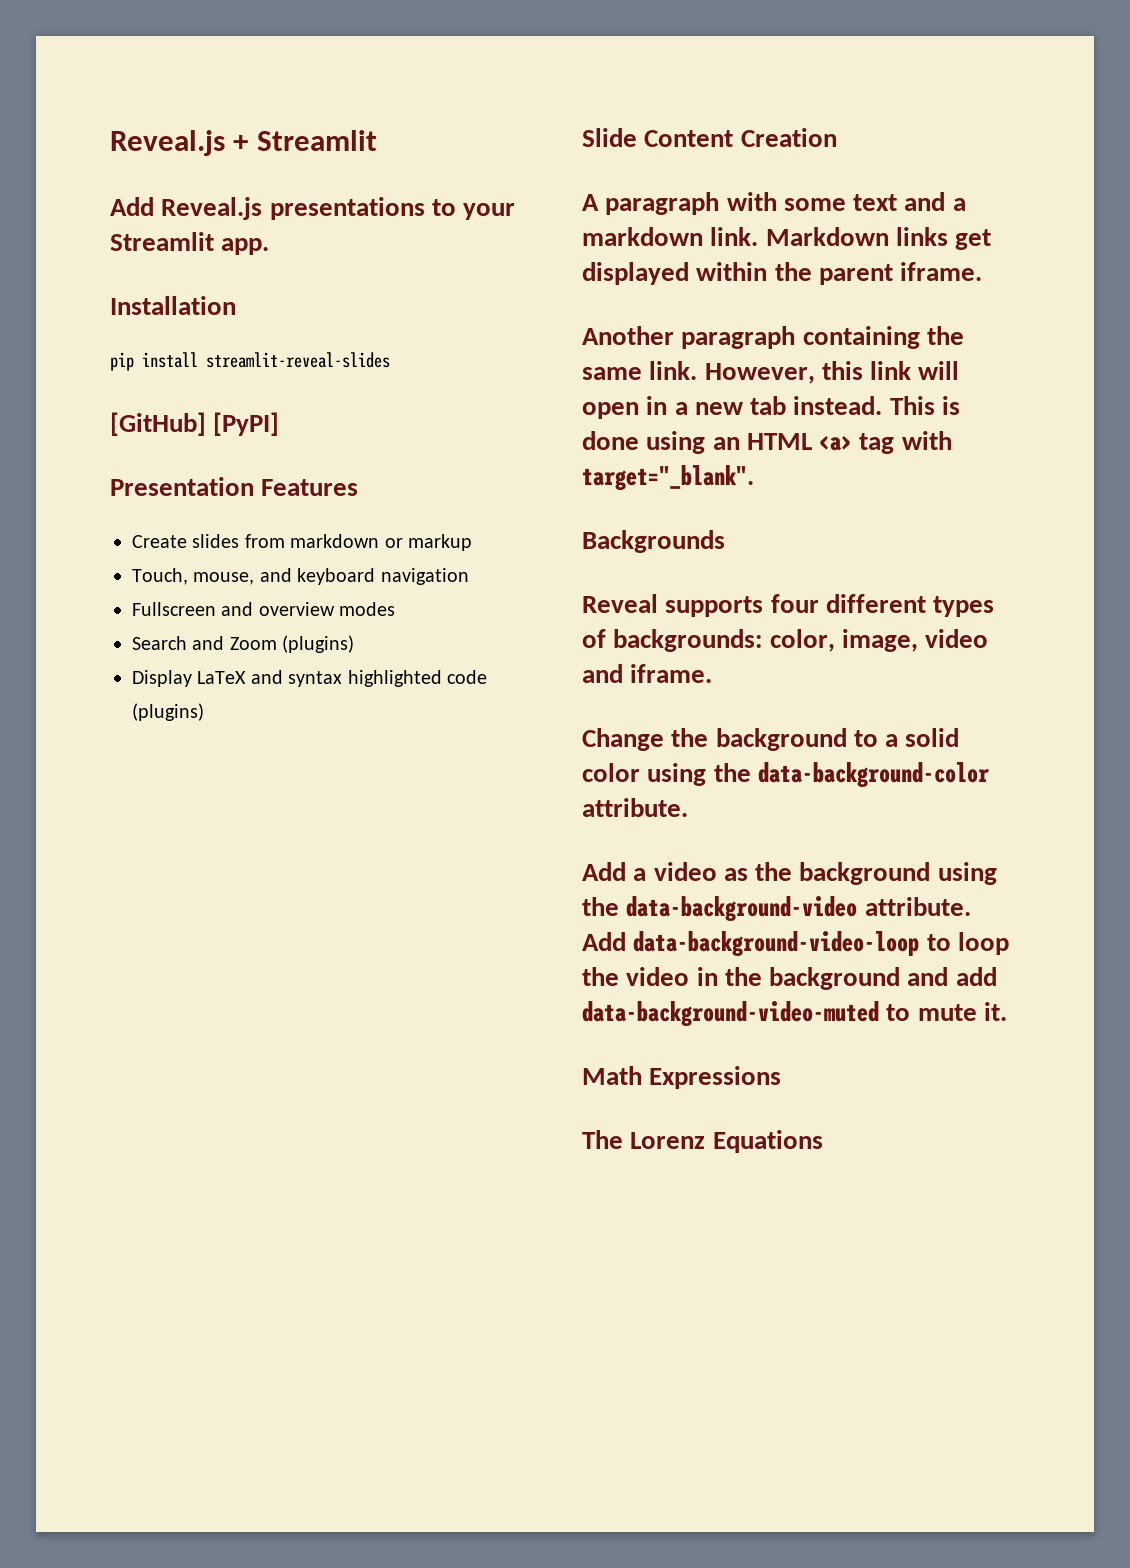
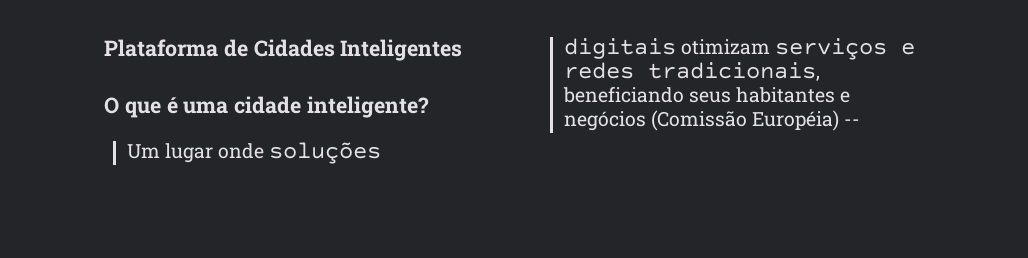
[110,130,377,156] [110,197,516,220] [110,232,270,255] [110,296,236,315] [110,352,390,371] [110,412,280,436] [110,477,359,496] [132,534,472,551] [132,568,469,585] [132,602,396,616] [132,635,355,653] [132,670,487,687] [132,703,204,721] [582,128,837,147] [582,192,966,215] [582,227,992,250] [582,262,983,285] [582,326,964,349] [582,361,960,384] [582,396,961,419] [582,431,952,454] [582,465,754,490] [582,530,725,553] [582,594,995,617] [582,629,989,652] [582,664,713,683] [582,728,960,751] [582,762,990,787] [582,798,688,817] [582,862,997,885] [582,896,971,921] [582,931,1009,956] [582,967,997,990] [582,1001,1007,1026] [582,1066,782,1089] [582,1130,823,1153] Reveal.js + Streamlit // Add Reveal.js presentations to your Streamlit app. // Installation // pip install streamlit-reveal-slides // [GitHub] [PyPI] // Presentation Features // Create slides from markdown or markup // Touch, mouse, and keyboard navigation // Fullscreen and overview modes // Search and Zoom (plugins) // Display LaTeX and syntax highlighted code (plugins) // Slide Content Creation // A paragraph with some text and a markdown link. Markdown links get displayed within the parent iframe. // Another paragraph containing the same link. However, this link will open in a new tab instead. This is done using an HTML <a> tag with target="_blank". // Backgrounds // Reveal supports four different types of backgrounds: color, image, video and iframe. // Change the background to a solid color using the data-background-color attribute. // Add a video as the background using the data-background-video attribute. Add data-background-video-loop to loop the video in the background and add data-background-video-muted to mute it. // Math Expressions // The Lorenz Equations -> [104,39,463,61] [104,96,430,118] [126,142,382,164] [563,38,916,60] [563,62,820,81] [562,86,851,103] [563,110,861,131] Plataforma de Cidades Inteligentes // O que é uma cidade inteligente? // Um lugar onde soluções digitais otimizam serviços e redes tradicionais, beneficiando seus habitantes e negócios (Comissão Européia) --

